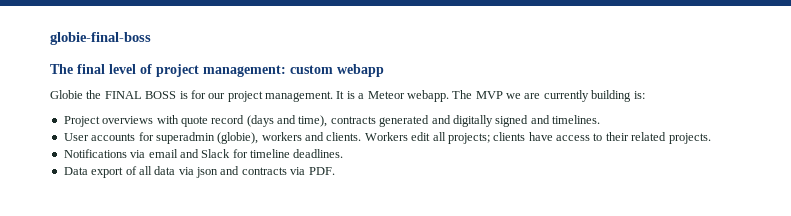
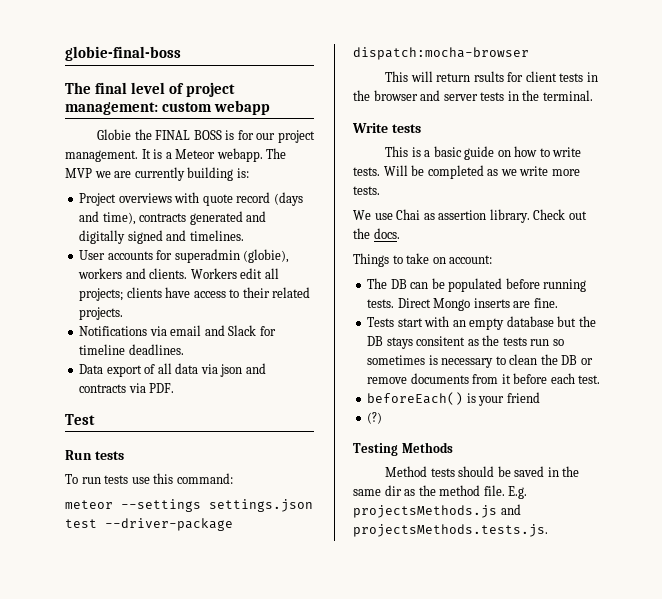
(335, 171) none -> [65,414,95,425] [65,450,124,460] [65,473,233,484] [65,499,313,512] [65,518,233,531] [353,47,529,60] [385,71,598,82] [353,90,593,101] [352,123,421,133] [385,146,582,160] [353,165,580,179] [353,186,380,195] [353,209,587,223] [353,228,400,239] [353,253,493,267] [367,278,587,292] [367,298,558,311] [367,316,596,330] [367,335,564,349] [367,354,593,368] [367,373,601,384] [367,392,540,406] [367,412,383,424] [353,442,453,456] [385,466,580,477] [353,485,528,499] [353,504,521,518] [353,524,548,537] // Test // Run tests // To run tests use this command: // meteor --settings settings.json test --driver-package dispatch:mocha-browser // This will return rsults for client tests in the browser and server tests in the terminal. // Write tests // This is a basic guide on how to write tests. Will be completed as we write more tests. // We use Chai as assertion library. Check out the docs. // Things to take on account: // The DB can be populated before running tests. Direct Mongo inserts are fine. // Tests start with an empty database but the DB stays consitent as the tests run so sometimes is necessary to clean the DB or remove documents from it before each test. // beforeEach() is your friend // (?) // Testing Methods // Method tests should be saved in the same dir as the method file. E.g. projectsMethods.js and projectsMethods.tests.js.

